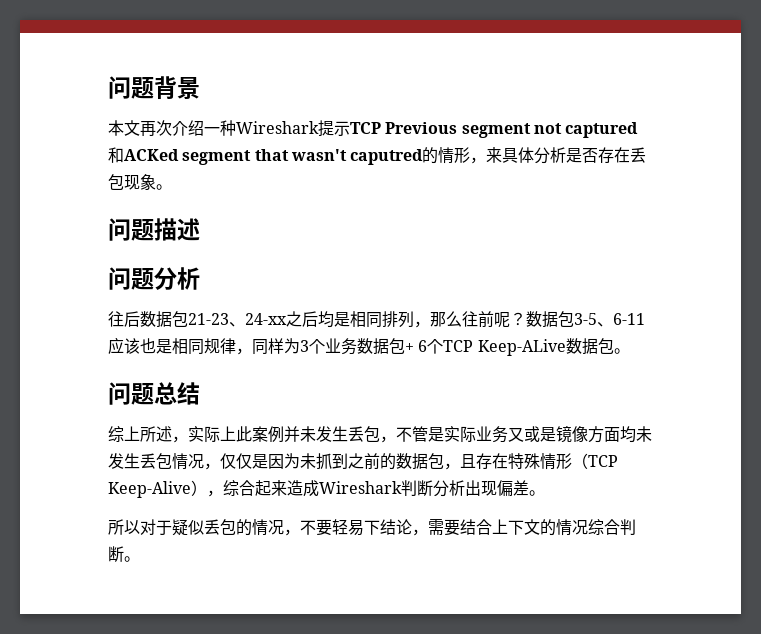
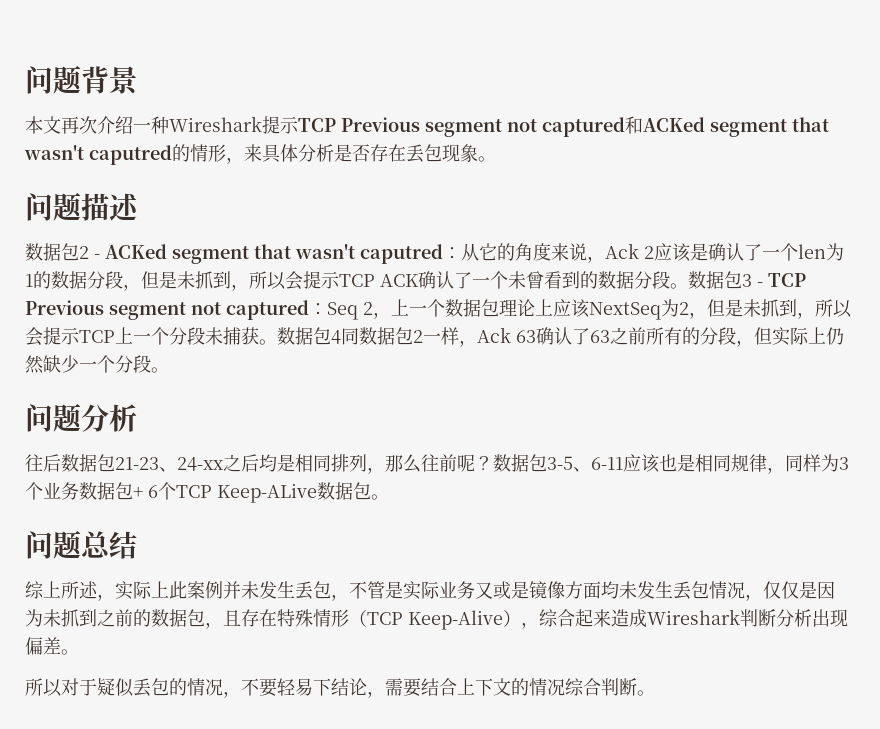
(200, 229) none -> [25,243,844,264] [25,271,806,291] [25,299,852,320] [25,327,844,347] [25,355,169,374] // 数据包2 - ACKed segment that wasn't caputred：从它的角度来说，Ack 2应该是确认了一个len为1的数据分段，但是未抓到，所以会提示TCP ACK确认了一个未曾看到的数据分段。数据包3 - TCP Previous segment not captured：Seq 2，上一个数据包理论上应该NextSeq为2，但是未抓到，所以会提示TCP上一个分段未捕获。数据包4同数据包2一样，Ack 63确认了63之前所有的分段，但实际上仍然缺少一个分段。

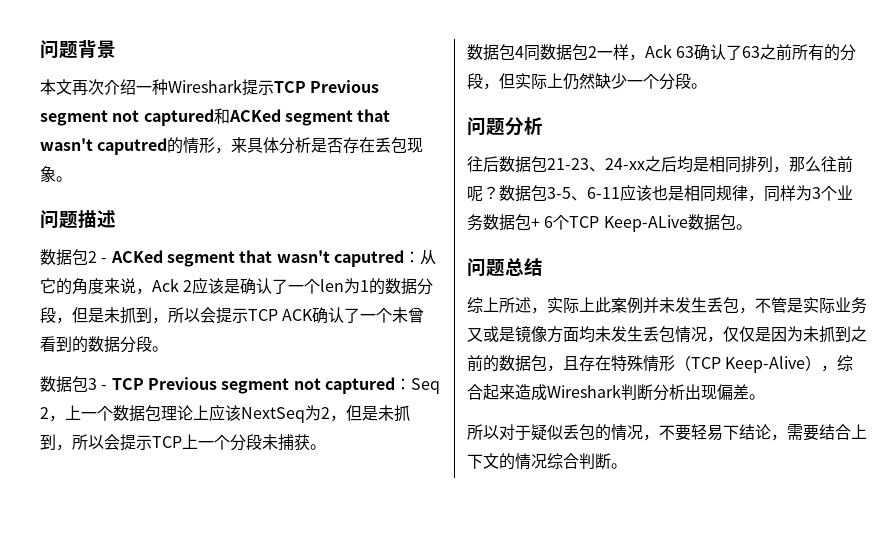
(688, 286) none -> (168, 349) //
(277, 342) none -> (326, 447) //

